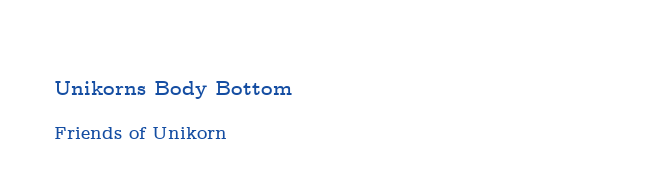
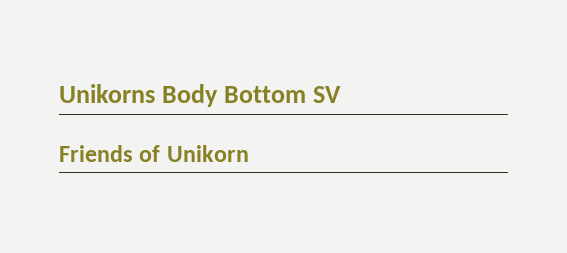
(292, 88) none -> [313,86,342,103] SV

